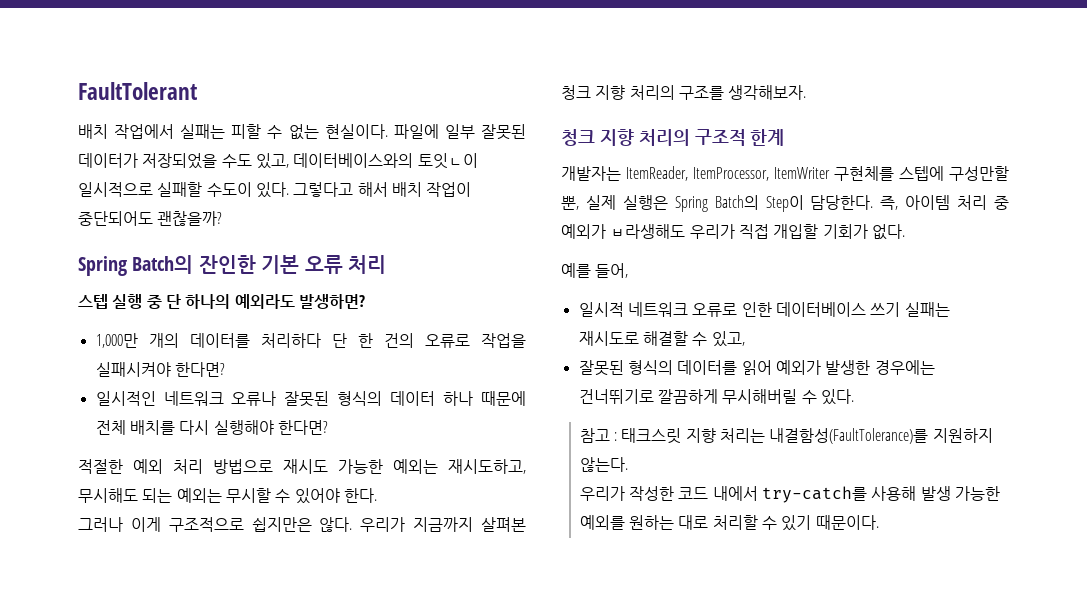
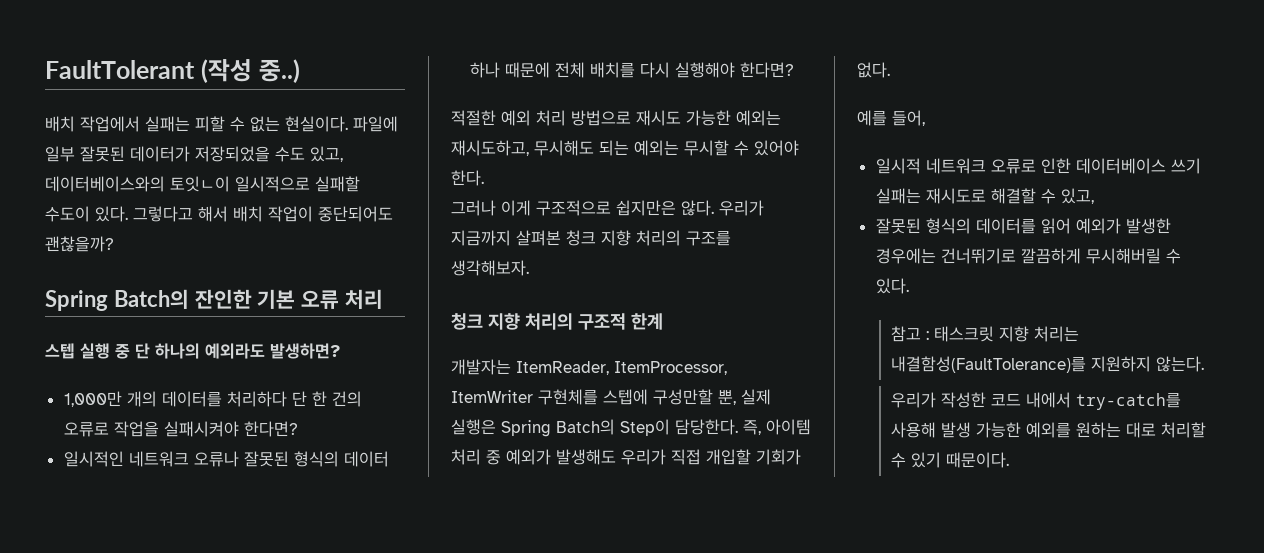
(197, 91) none -> [200,59,300,83] (작성 중..)
[610,224,686,239] ㅂ라생해도 -> [556,449,616,465] 발생해도
[621,428,682,444] 태크스릿 -> [933,326,994,342] 태스크릿

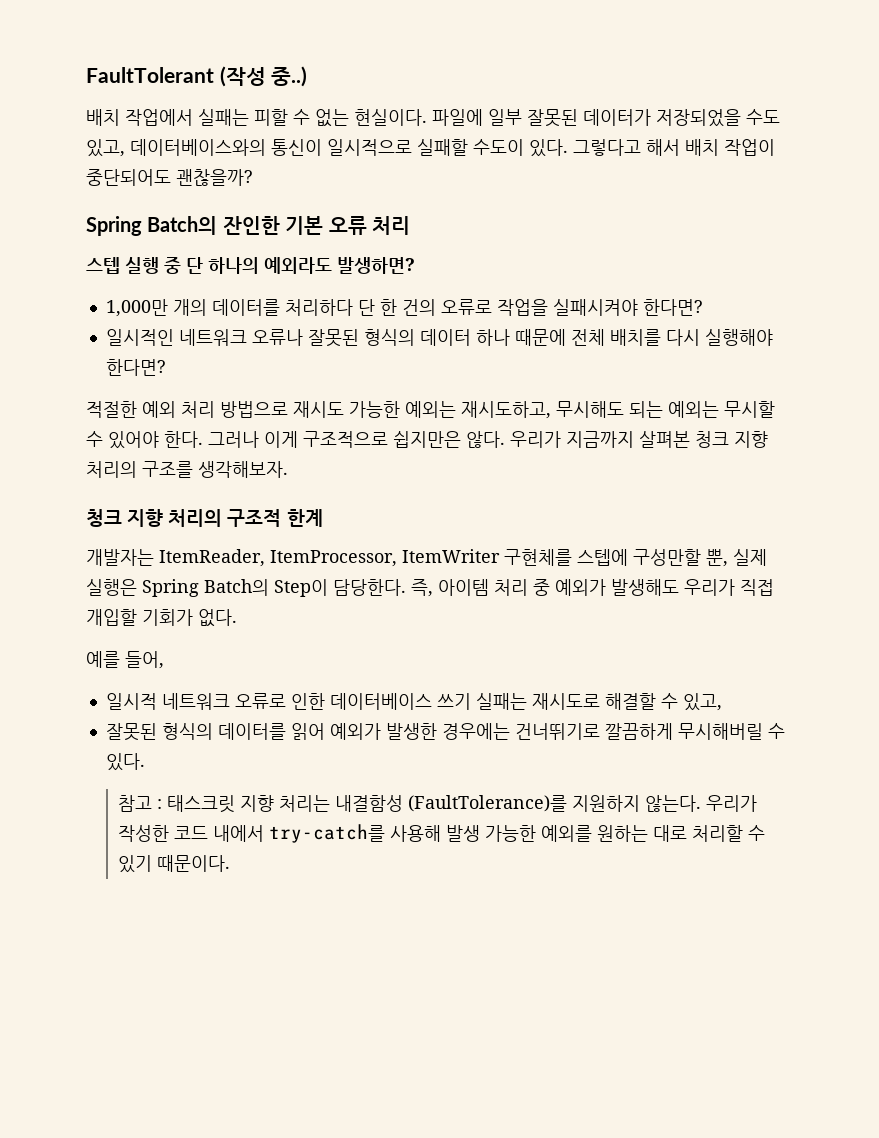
[170,176,230,192] 토잇ㄴ이 -> [271,139,322,156] 통신이
(484, 178) // -> (203, 439) none
[890,356,1086,373] 내결함성(FaultTolerance)를 -> [335,795,568,812] 내결함성 (FaultTolerance)를
(1204, 364) // -> (702, 803) none

